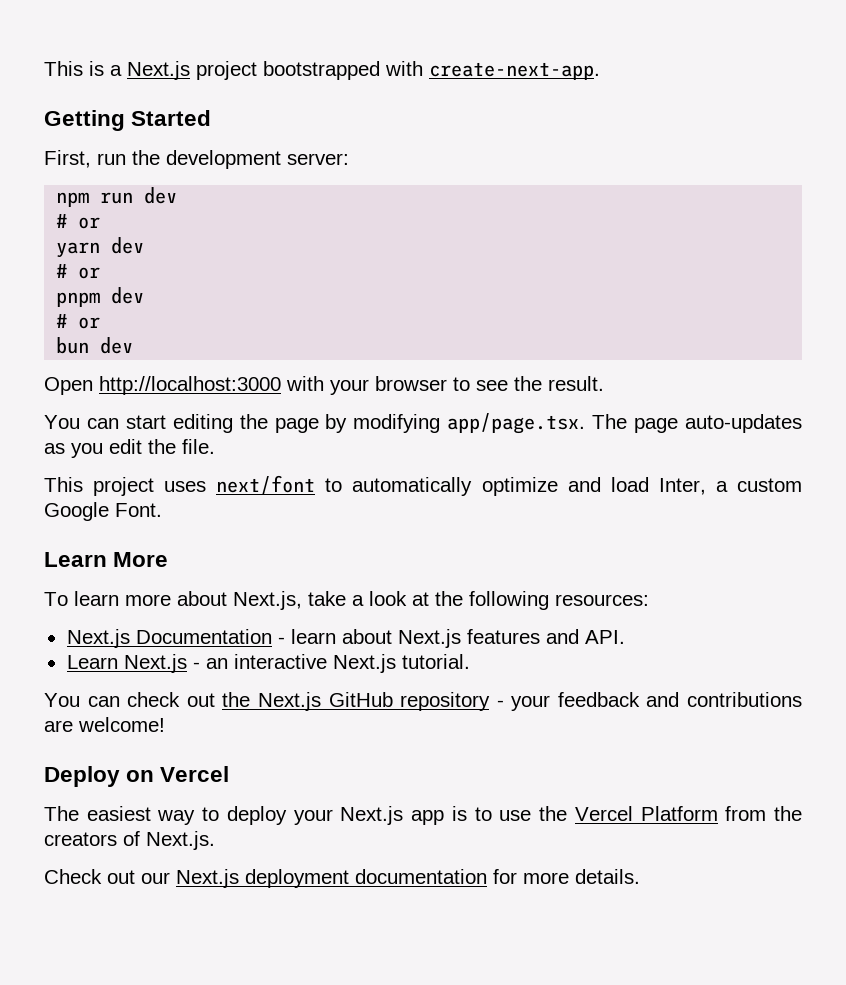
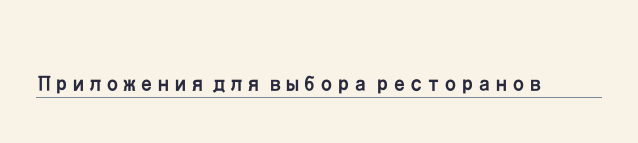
[44,61,600,80] [44,110,212,131] [44,150,349,169] [56,187,178,207] [56,214,101,229] [56,237,145,258] [56,264,101,279] [56,287,145,307] [56,314,101,329] [56,337,134,354] [44,376,604,395] [44,413,802,434] [44,439,215,458] [44,475,803,496] [44,502,162,521] [44,552,169,567] [44,591,649,610] [66,629,625,648] [66,654,470,673] [44,692,803,711] [44,717,165,732] [44,766,230,787] [44,806,803,825] [44,831,215,850] [44,869,640,888] This is a Next.js project bootstrapped with create-next-app. // Getting Started // First, run the development server: // npm run dev // # or // yarn dev // # or // pnpm dev // # or // bun dev // Open http://localhost:3000 with your browser to see the result. // You can start editing the page by modifying app/page.tsx. The page auto-updates as you edit the file. // This project uses next/font to automatically optimize and load Inter, a custom Google Font. // Learn More // To learn more about Next.js, take a look at the following resources: // Next.js Documentation - learn about Next.js features and API. // Learn Next.js - an interactive Next.js tutorial. // You can check out the Next.js GitHub repository - your feedback and contributions are welcome! // Deploy on Vercel // The easiest way to deploy your Next.js app is to use the Vercel Platform from the creators of Next.js. // Check out our Next.js deployment documentation for more details. -> [36,75,544,94] Приложения для выбора ресторанов

